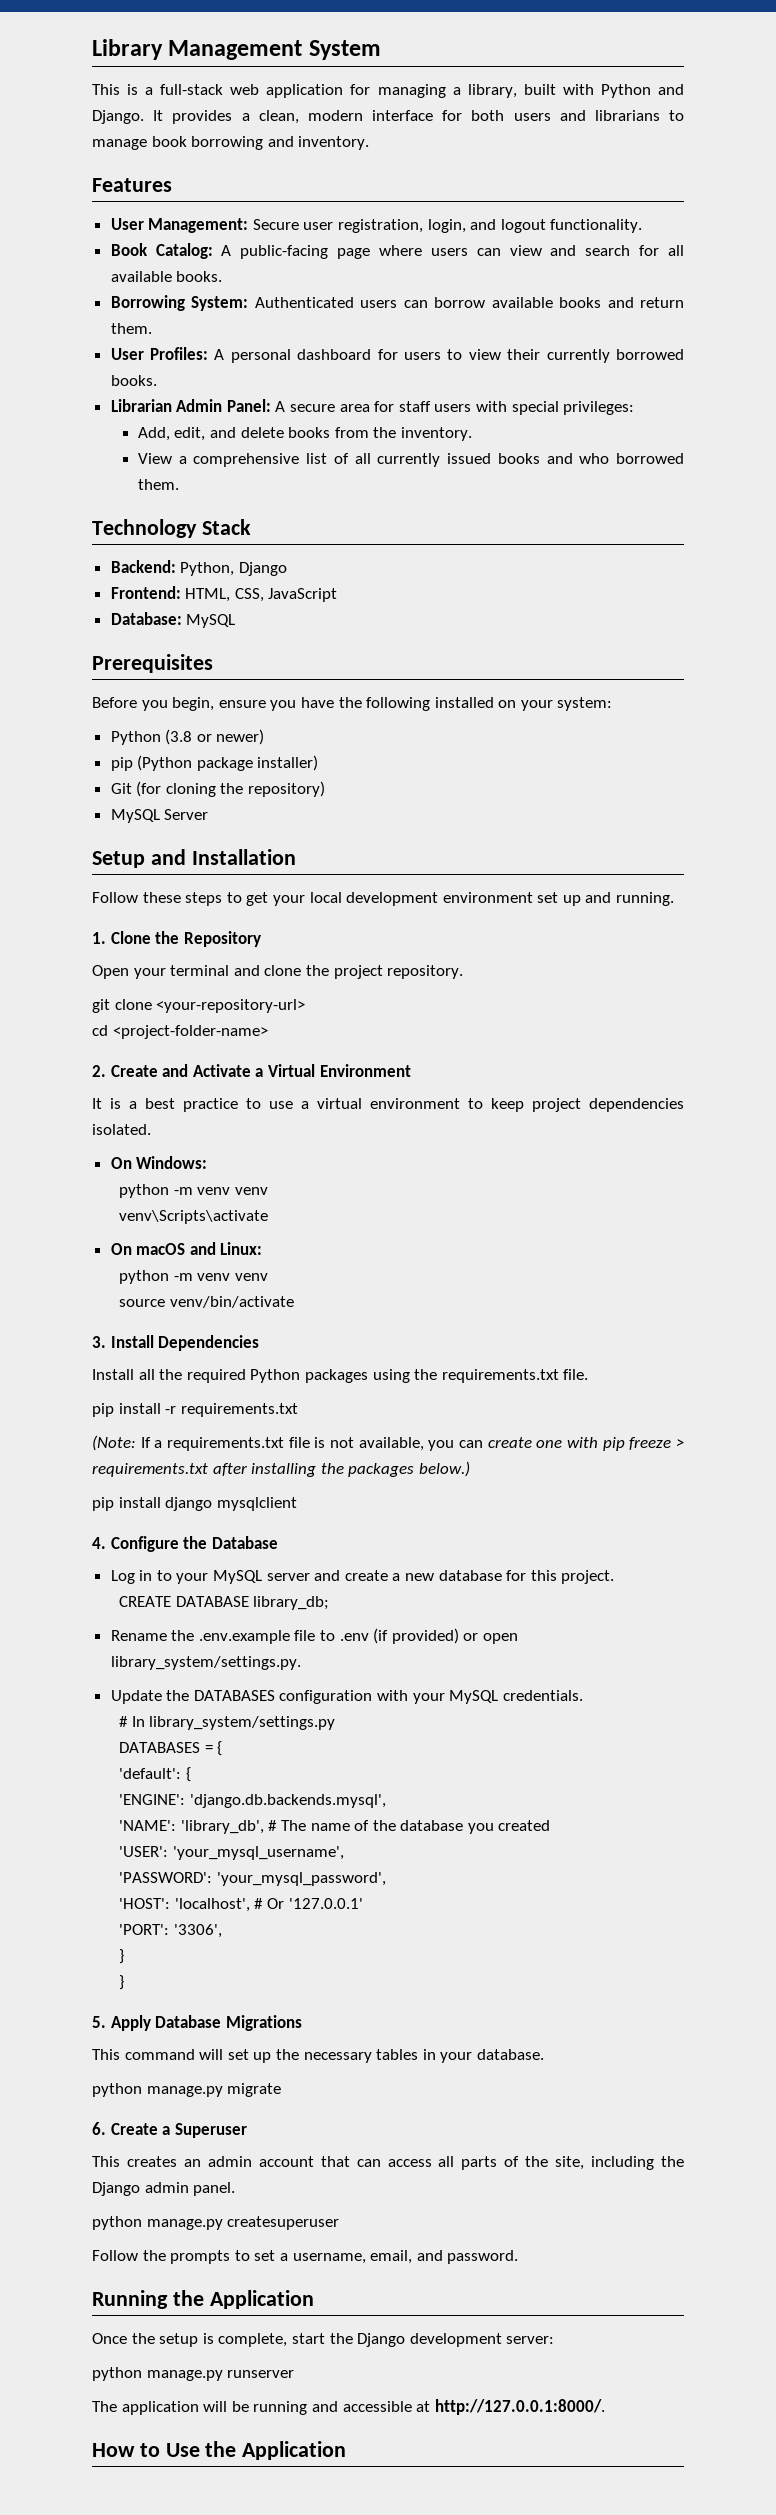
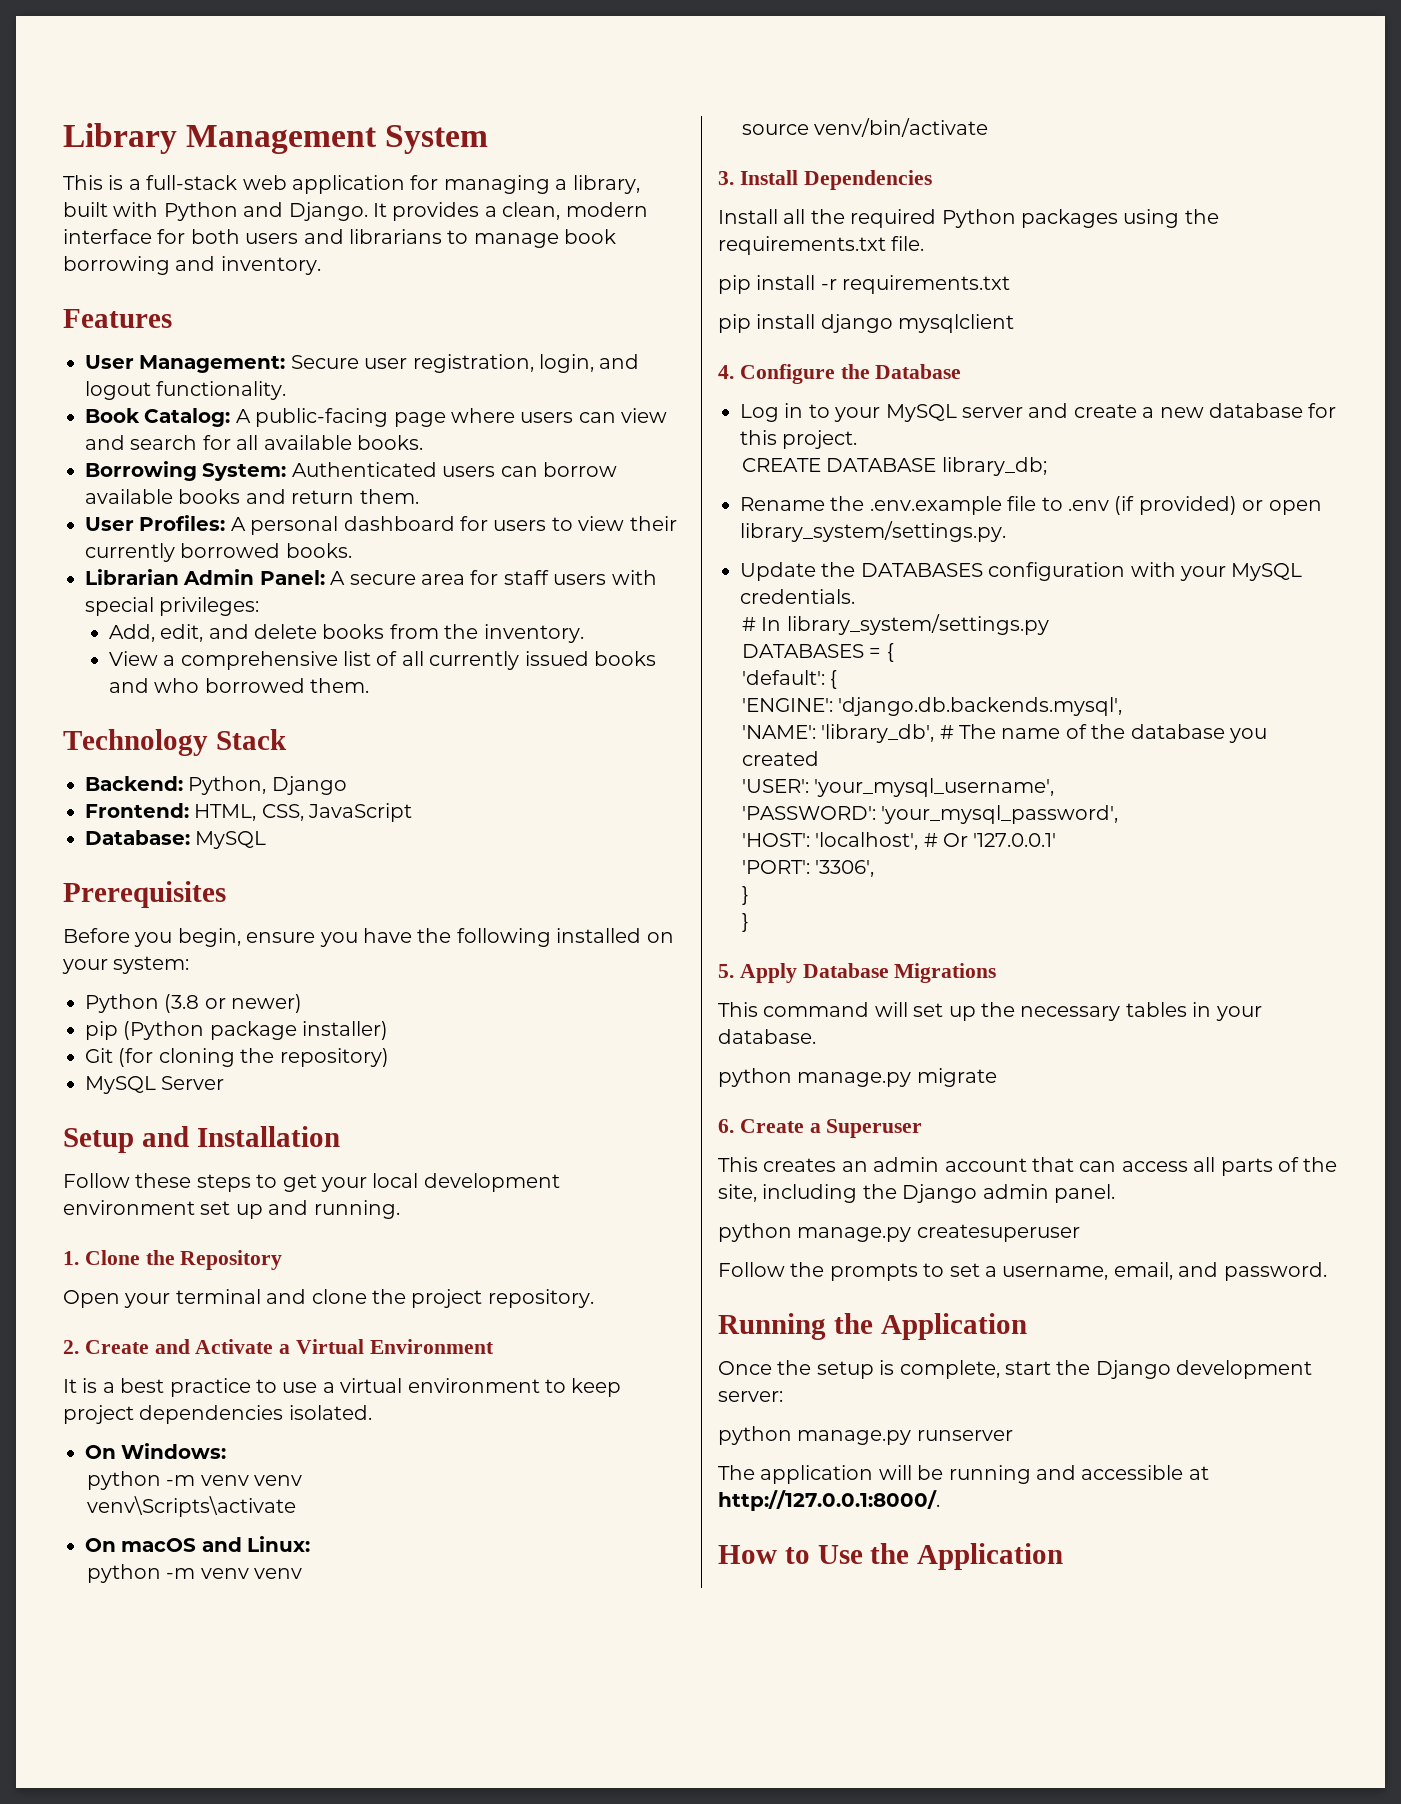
[92,999,306,1013] [92,1025,268,1039] // git clone <your-repository-url> // cd <project-folder-name> -> (594, 1298) none
[92,1435,684,1451] [92,1461,470,1477] // (Note: If a requirements.txt file is not available, you can create one with pip freeze > requirements.txt after installing the packages below.) -> (1011, 284) none

